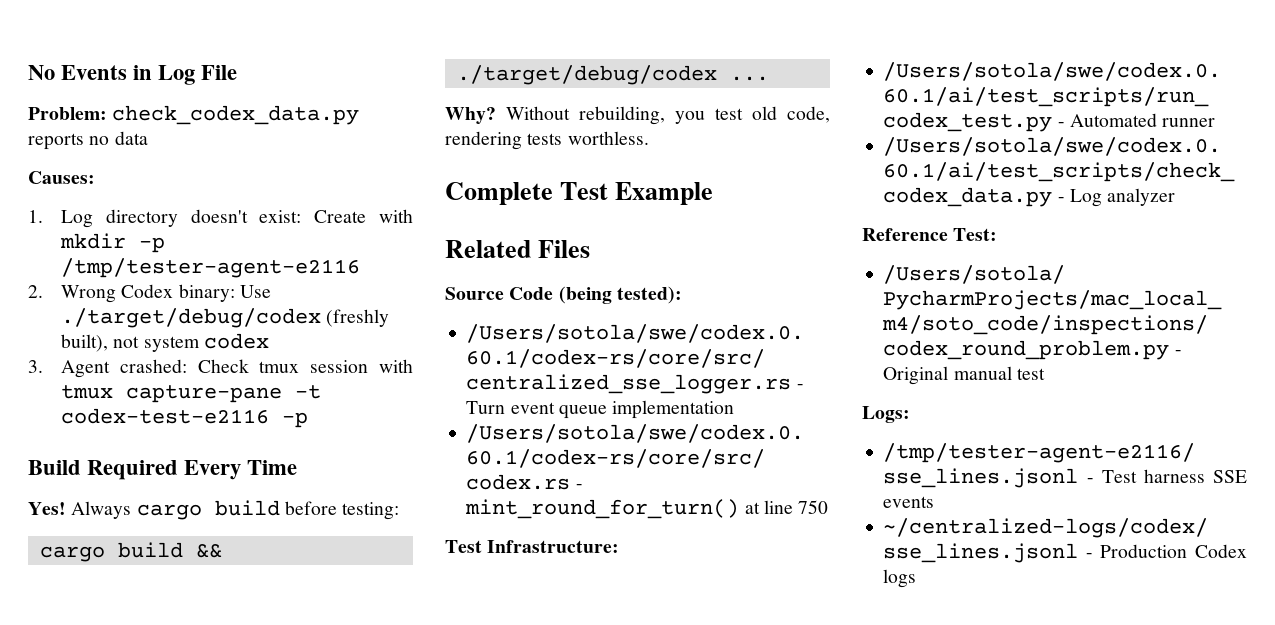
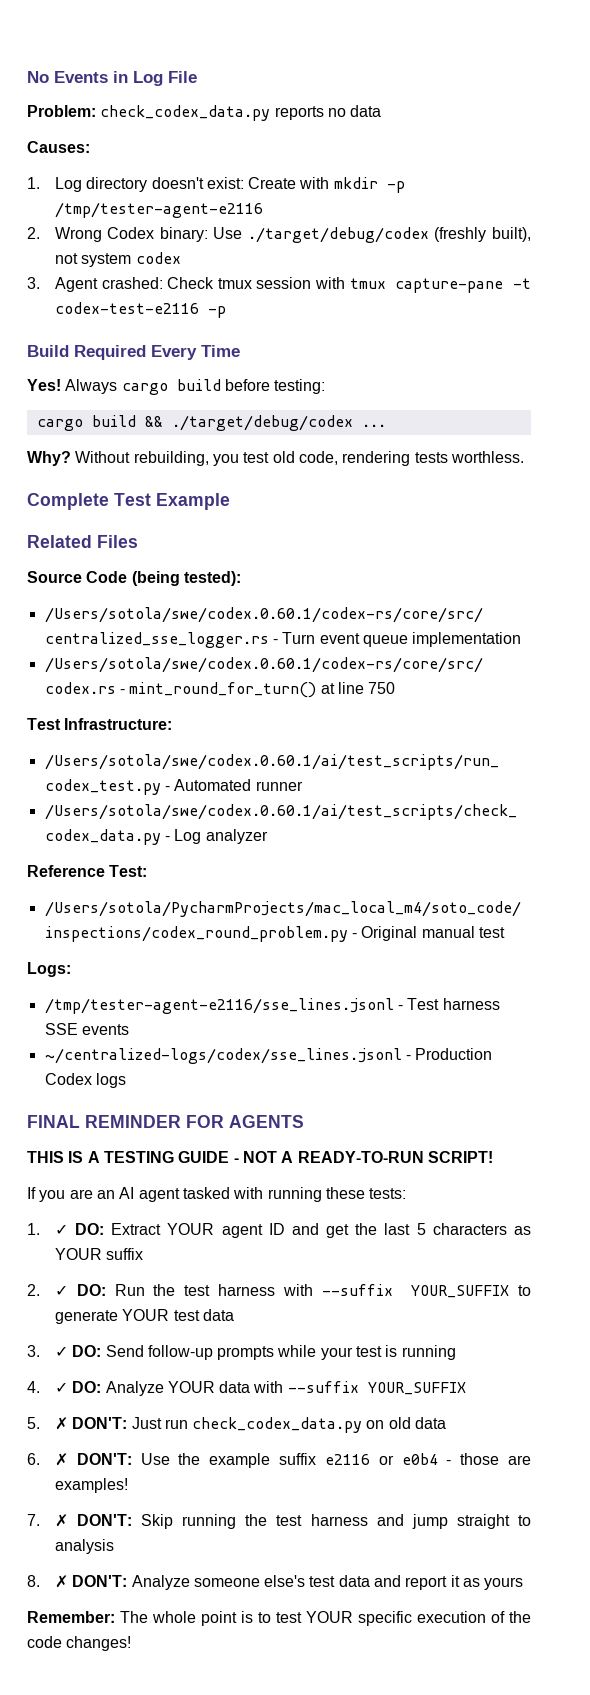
(917, 578) none -> [27,1115,304,1128] [27,1151,493,1163] [27,1187,407,1202] [27,1223,532,1238] [54,1248,144,1260] [27,1284,531,1298] [54,1309,234,1324] [27,1345,456,1360] [27,1381,466,1396] [27,1417,447,1433] [27,1453,531,1468] [54,1478,128,1493] [27,1514,532,1529] [54,1539,114,1554] [27,1575,524,1590] [27,1611,531,1626] [27,1636,132,1651] // FINAL REMINDER FOR AGENTS // THIS IS A TESTING GUIDE - NOT A READY-TO-RUN SCRIPT! // If you are an AI agent tasked with running these tests: // 1. ✓ DO: Extract YOUR agent ID and get the last 5 characters as YOUR suffix // 2. ✓ DO: Run the test harness with --suffix YOUR_SUFFIX to generate YOUR test data // 3. ✓ DO: Send follow-up prompts while your test is running // 4. ✓ DO: Analyze YOUR data with --suffix YOUR_SUFFIX // 5. ✗ DON'T: Just run check_codex_data.py on old data // 6. ✗ DON'T: Use the example suffix e2116 or e0b4 - those are examples! // 7. ✗ DON'T: Skip running the test harness and jump straight to analysis // 8. ✗ DON'T: Analyze someone else's test data and report it as yours // Remember: The whole point is to test YOUR specific execution of the code changes!

